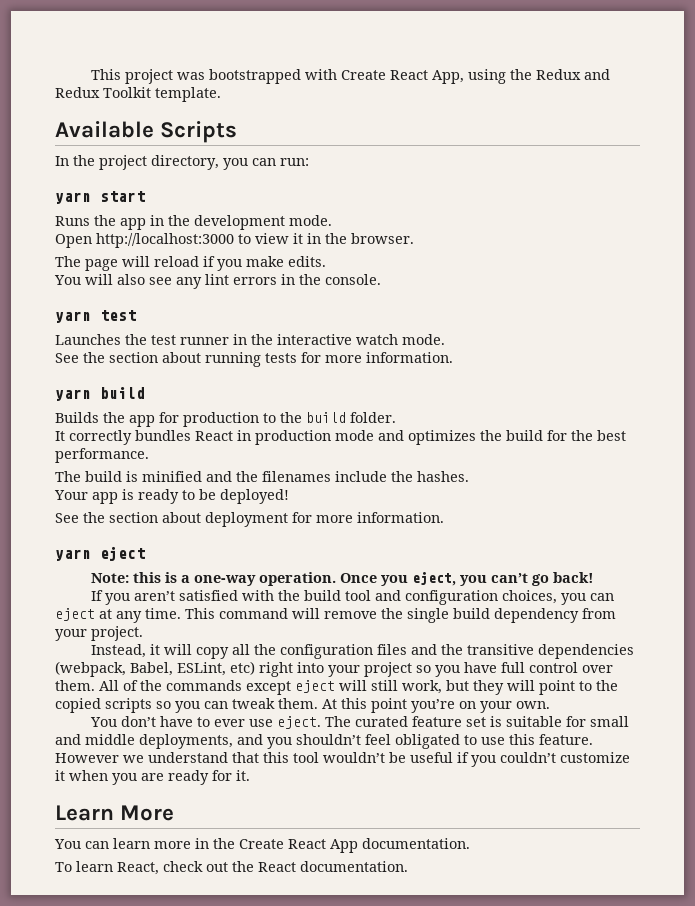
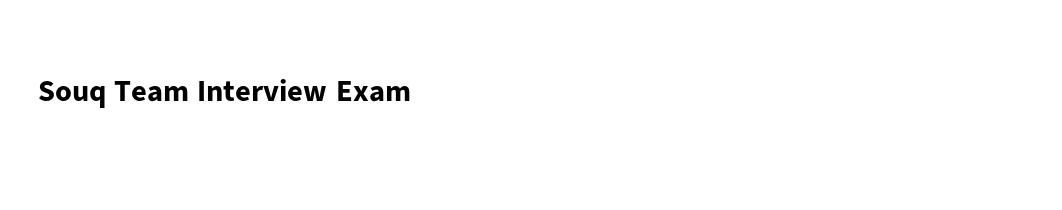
[91,69,611,84] [55,87,221,102] [55,121,238,143] [55,155,309,170] [55,191,145,204] [55,215,332,230] [55,233,414,248] [55,256,326,271] [54,274,381,289] [55,310,136,323] [55,334,445,345] [55,352,453,367] [55,387,145,401] [55,412,396,427] [55,430,626,445] [55,448,149,463] [55,471,469,482] [54,489,289,504] [55,512,444,527] [55,546,145,561] [91,572,595,586] [91,590,615,605] [55,608,616,623] [55,626,143,641] [91,644,635,659] [55,661,613,677] [55,680,618,695] [55,698,550,713] [90,716,630,729] [55,734,593,749] [55,752,630,767] [55,770,250,785] [55,805,175,821] [54,838,470,853] [55,861,408,875] This project was bootstrapped with Create React App, using the Redux and Redux Toolkit template. // Available Scripts // In the project directory, you can run: // yarn start // Runs the app in the development mode. // Open http://localhost:3000 to view it in the browser. // The page will reload if you make edits. // You will also see any lint errors in the console. // yarn test // Launches the test runner in the interactive watch mode. // See the section about running tests for more information. // yarn build // Builds the app for production to the build folder. // It correctly bundles React in production mode and optimizes the build for the best performance. // The build is minified and the filenames include the hashes. // Your app is ready to be deployed! // See the section about deployment for more information. // yarn eject // Note: this is a one-way operation. Once you eject, you can’t go back! // If you aren’t satisfied with the build tool and configuration choices, you can eject at any time. This command will remove the single build dependency from your project. // Instead, it will copy all the configuration files and the transitive dependencies (webpack, Babel, ESLint, etc) right into your project so you have full control over them. All of the commands except eject will still work, but they will point to the copied scripts so you can tweak them. At this point you’re on your own. // You don’t have to ever use eject. The curated feature set is suitable for small and middle deployments, and you shouldn’t feel obligated to use this feature. However we understand that this tool wouldn’t be useful if you couldn’t customize it when you are ready for it. // Learn More // You can learn more in the Create React App documentation. // To learn React, check out the React documentation. -> [38,79,411,108] Souq Team Interview Exam

